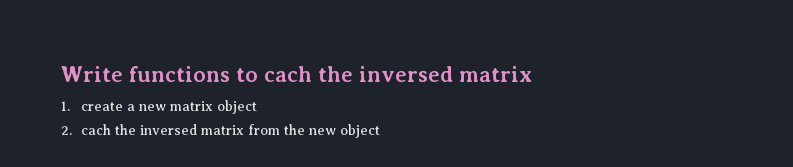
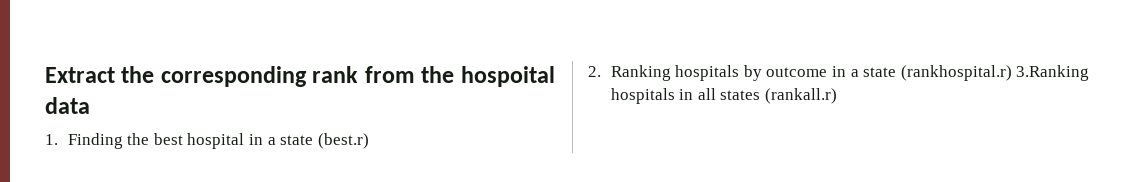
[61,66,532,82] [61,100,257,114] [61,124,380,138] Write functions to cach the inversed matrix // 1. create a new matrix object // 2. cach the inversed matrix from the new object -> [45,66,555,87] [45,97,90,114] [45,133,369,149] [588,65,1090,81] [610,88,837,104] Extract the corresponding rank from the hospoital data // 1. Finding the best hospital in a state (best.r) // 2. Ranking hospitals by outcome in a state (rankhospital.r) 3.Ranking hospitals in all states (rankall.r)

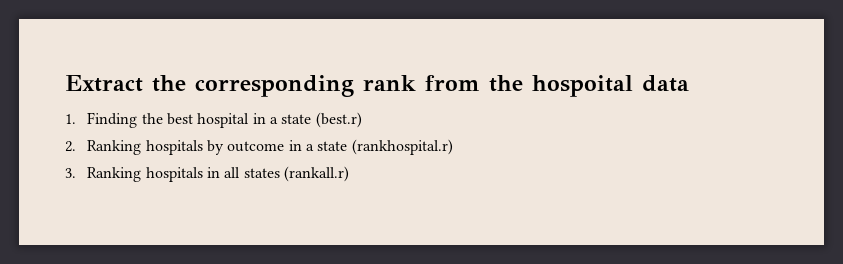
[1016,65,1090,81] 3.Ranking -> [65,167,142,182] // 3. Ranking

